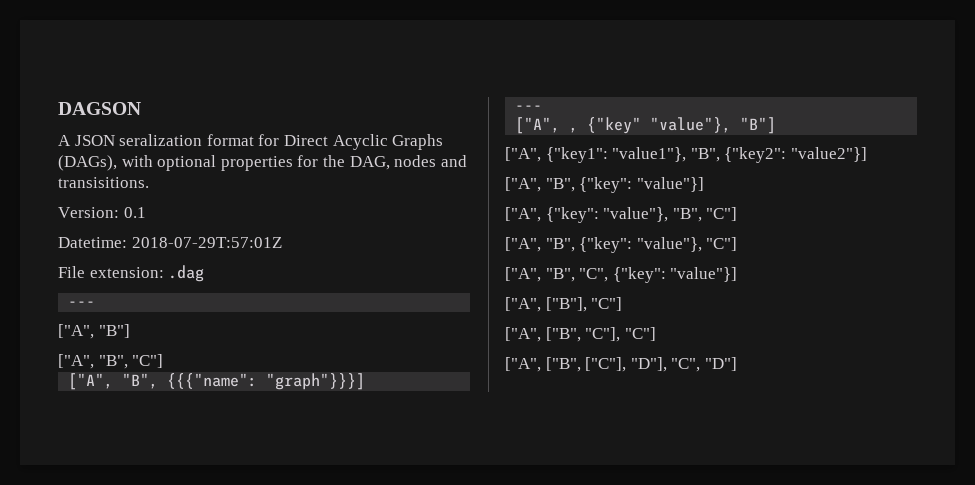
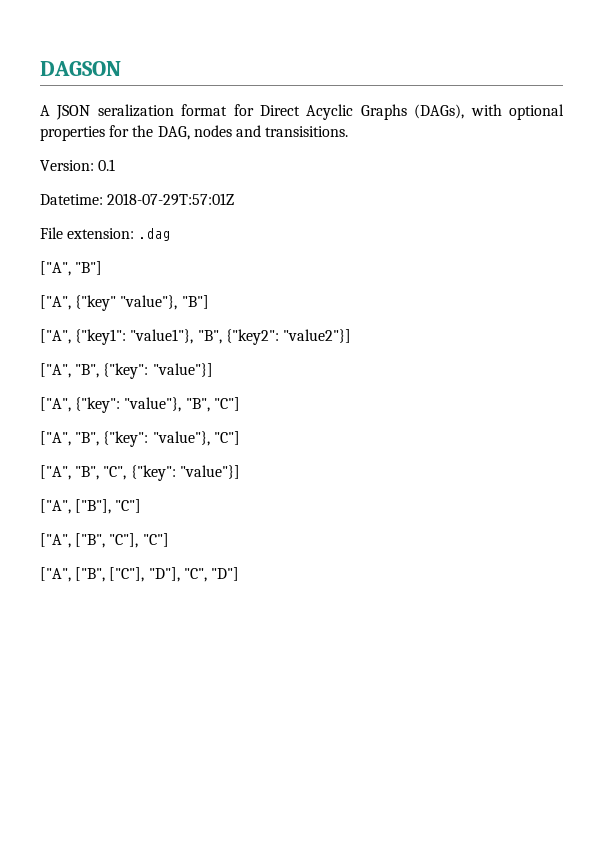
[68,301,96,307] // --- -> (171, 234) none
[98,354,164,369] [68,373,366,390] [515,105,543,111] [515,117,579,134] "B", "C"] // ["A", "B", {{{"name": "graph"}}}] // --- // ["A", , -> (71, 302) none

